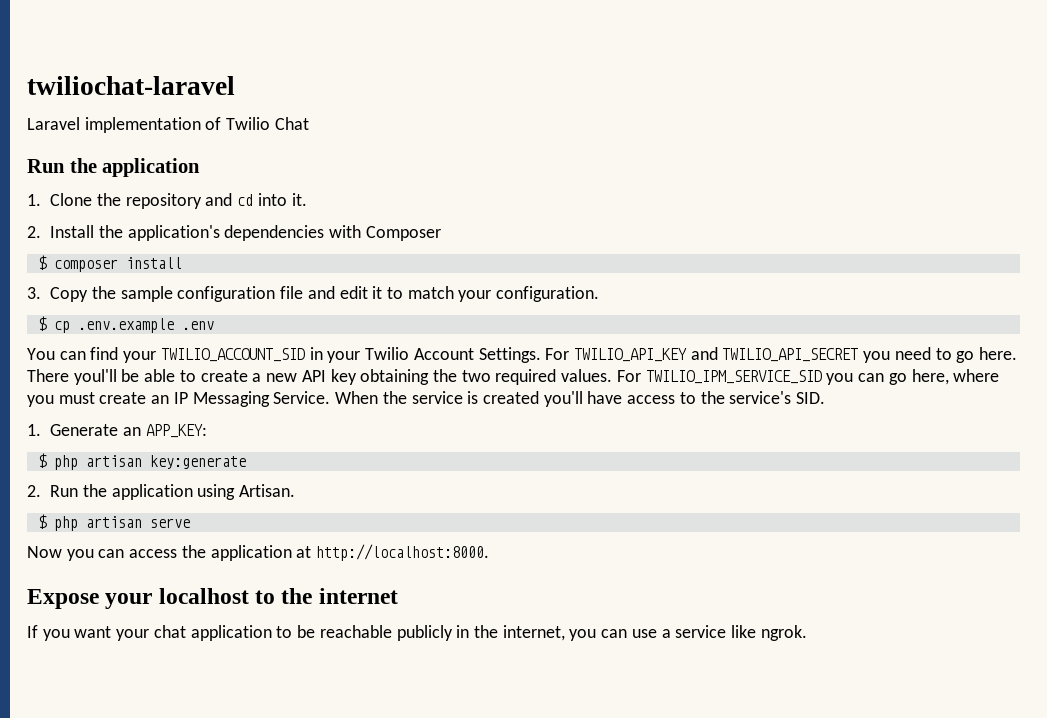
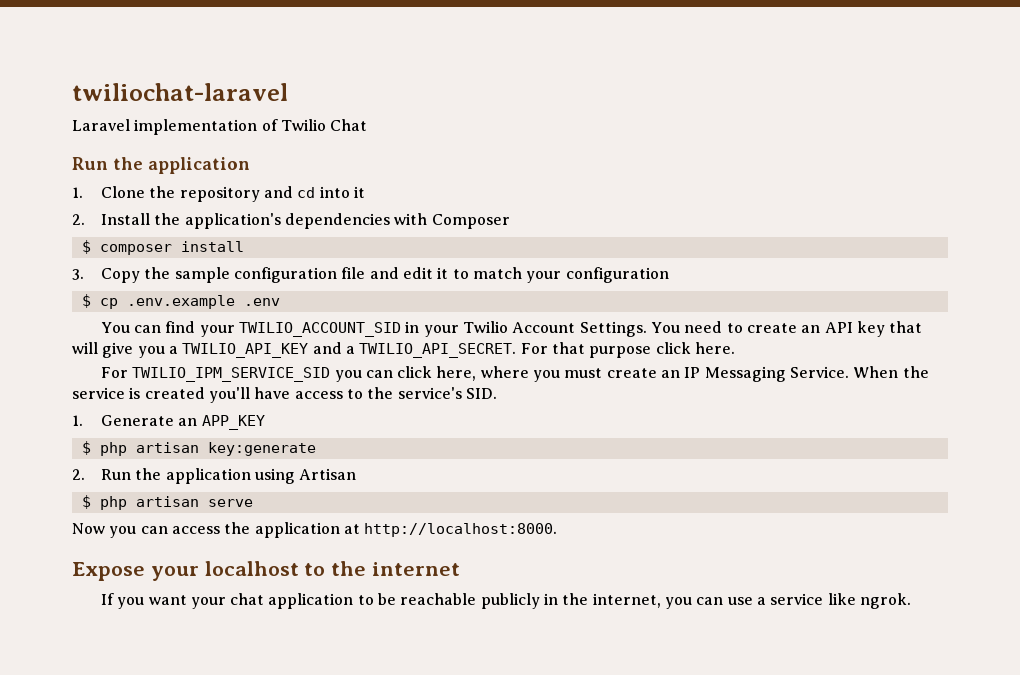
[291,193,307,206] it. -> [353,186,365,198] it
[496,286,600,302] configuration. -> [565,267,669,283] configuration
[545,347,1018,363] [27,369,613,385] For TWILIO_API_KEY and TWILIO_API_SECRET you need to go here. There youl'll be able to create a new API key obtaining the two required values. -> [651,321,923,337] [72,342,735,358] You need to create an API key that will give you a TWILIO_API_KEY and a TWILIO_API_SECRET. For that purpose click here. //
[888,373,907,385] go -> [397,366,433,378] click
[145,424,207,438] APP_KEY: -> [201,415,265,430] APP_KEY
[239,484,296,497] Artisan. -> [299,468,357,480] Artisan

